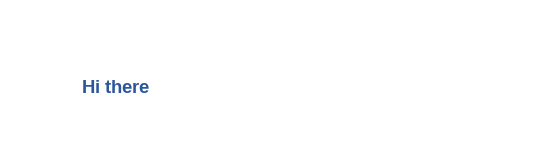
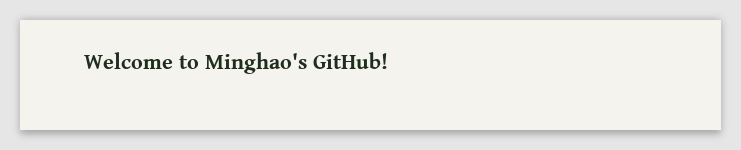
[82,80,149,93] Hi there -> [84,52,388,74] Welcome to Minghao's GitHub!

